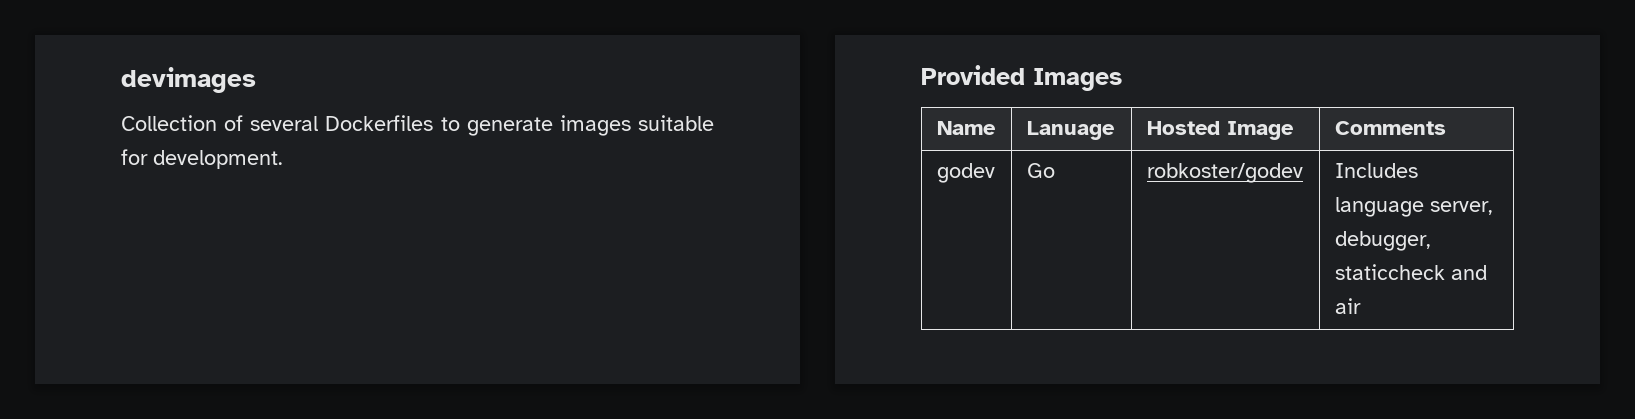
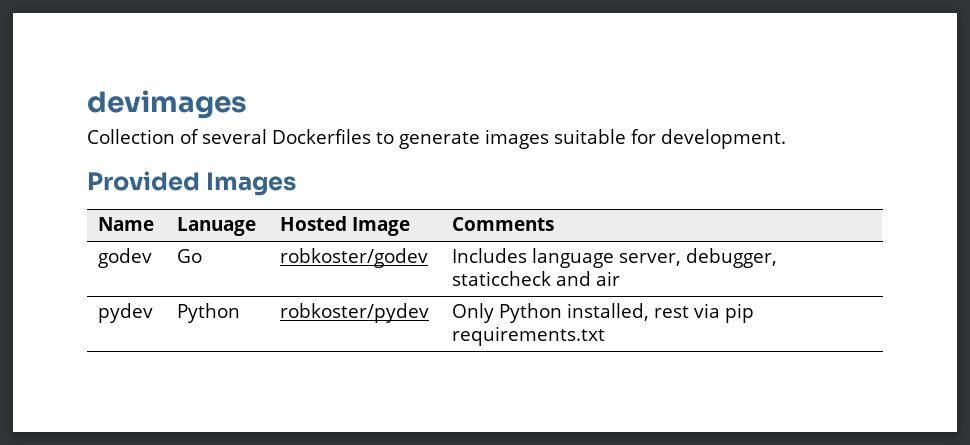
(1361, 306) none -> [98,303,154,323] [177,303,241,323] [280,303,430,323] [452,303,755,323] [452,326,606,346] // pydev | Python | robkoster/pydev | Only Python installed, rest via pip requirements.txt

